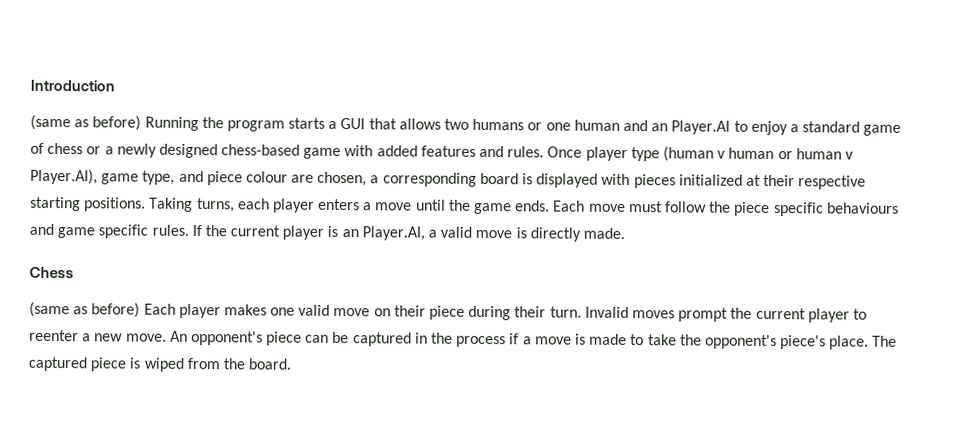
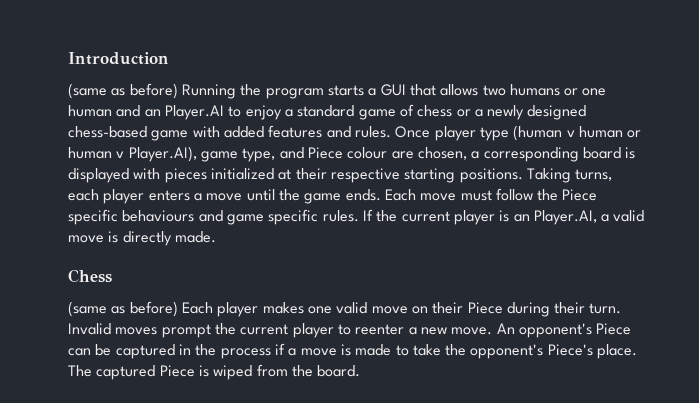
[206,171,243,186] piece -> [307,147,343,159] Piece
[734,201,771,217] piece -> [562,189,598,201] Piece
[429,305,466,320] piece -> [467,302,503,314] Piece
[266,331,303,346] piece -> [596,323,632,335] Piece
[780,335,827,350] piece's -> [547,344,593,356] Piece's
[90,357,128,372] piece -> [159,365,195,377] Piece

